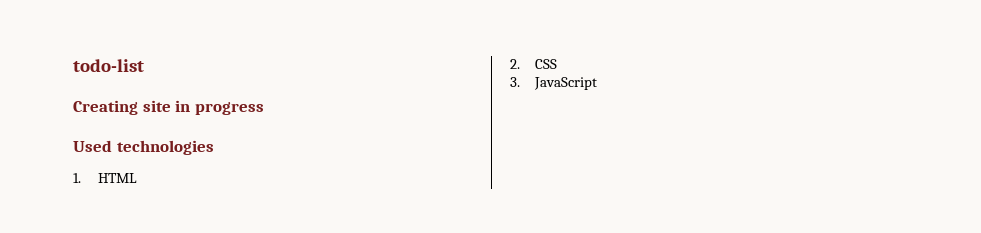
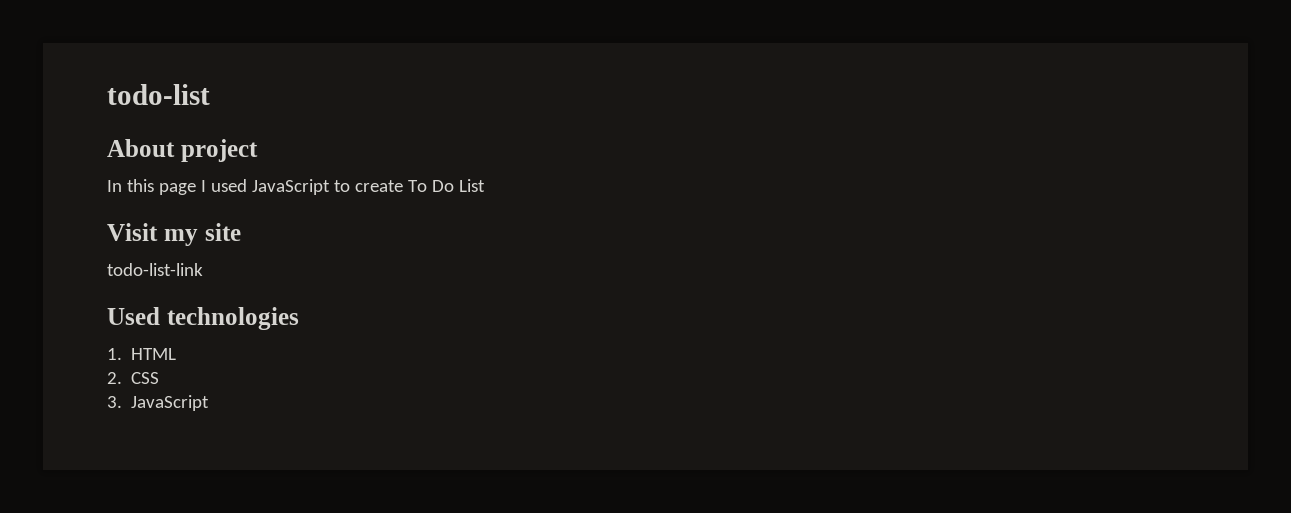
[73,100,138,115] Creating -> [107,139,258,162] [107,179,485,195] [107,223,198,246] About project // In this page I used JavaScript to create To Do List // Visit my
[175,100,264,115] in progress -> [107,263,203,276] // todo-list-link

